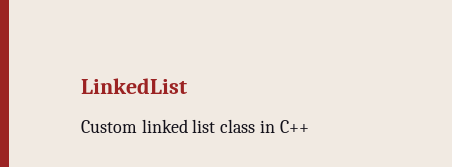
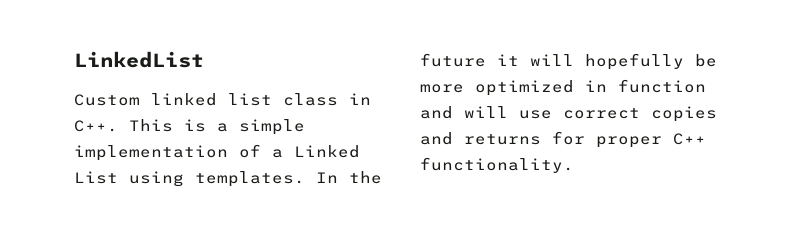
[279,120,309,133] C++ -> [74,119,305,135] [74,144,360,161] [74,171,382,187] [420,53,717,70] [420,79,706,96] [420,106,717,122] [420,131,706,148] [420,157,574,173] C++. This is a simple implementation of a Linked List using templates. In the future it will hopefully be more optimized in function and will use correct copies and returns for proper C++ functionality.

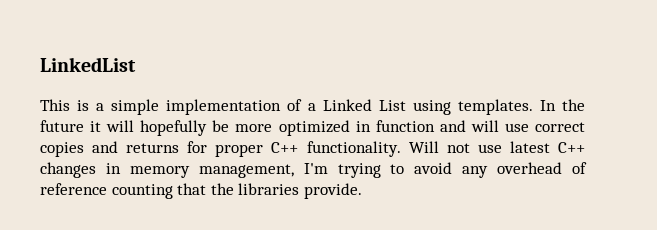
[74,93,371,106] [74,120,118,132] Custom linked list class in C++. -> (136, 64) none
(574, 165) none -> [408,141,585,153] [40,162,587,178] [40,183,362,199] Will not use latest C++ changes in memory management, I'm trying to avoid any overhead of reference counting that the libraries provide.

